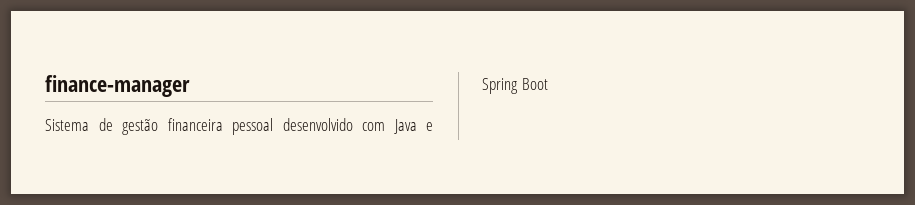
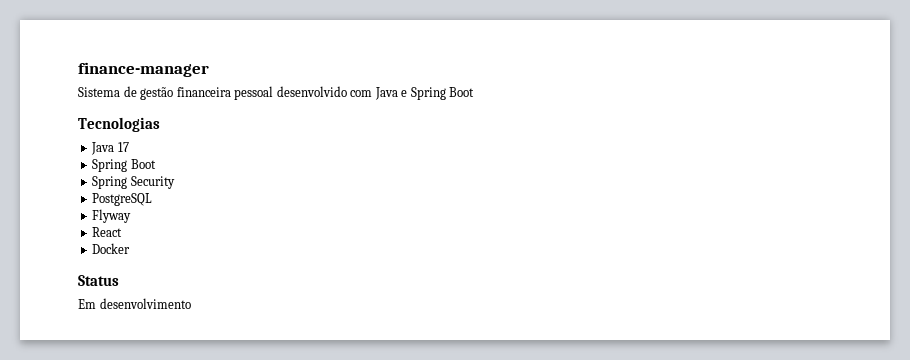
(548, 84) none -> [78,117,160,132] [91,142,129,155] [92,159,156,172] [92,176,175,189] [92,193,153,206] [92,209,132,223] [92,227,123,237] [92,243,131,254] [78,275,119,286] [78,298,191,309] // Tecnologias // Java 17 // Spring Boot // Spring Security // PostgreSQL // Flyway // React // Docker // Status // Em desenvolvimento

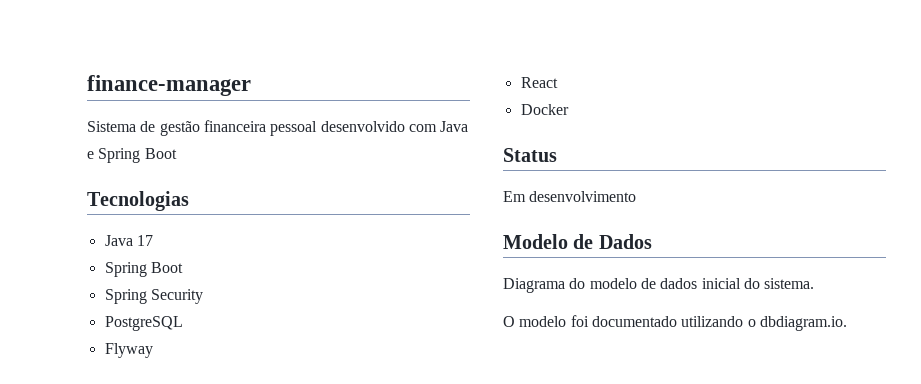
(191, 303) none -> [503,234,652,249] [503,278,815,293] [503,315,847,331] // Modelo de Dados // Diagrama do modelo de dados inicial do sistema. // O modelo foi documentado utilizando o dbdiagram.io.

